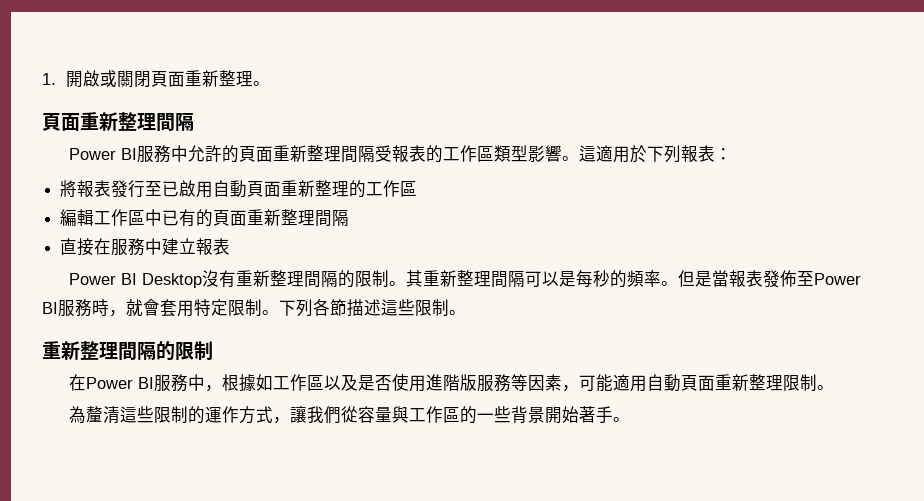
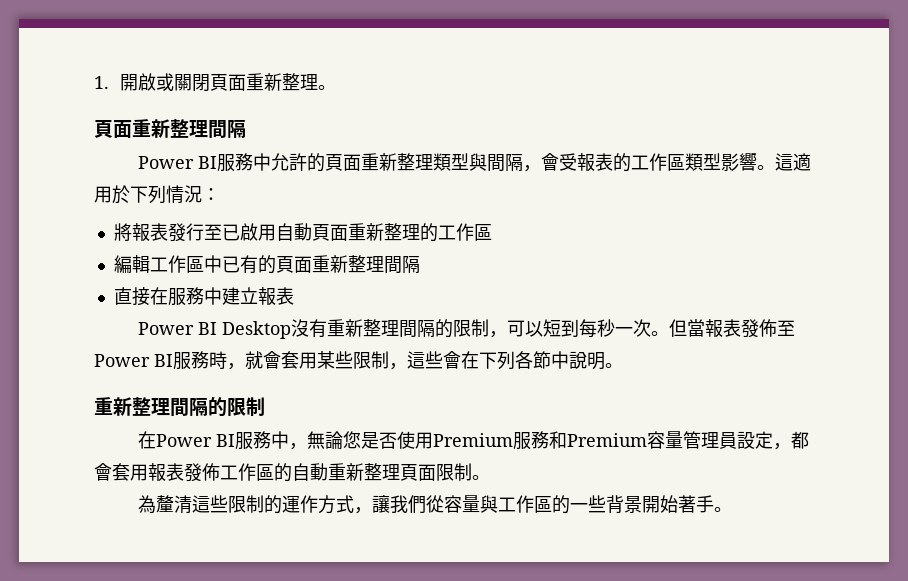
[341,145,376,163] 間隔 -> [432,153,559,172] 類型與間隔，會
[681,145,716,162] 報表 -> [166,185,202,204] 情況
[389,270,713,288] 。其重新整理間隔可以是每秒的頻率。但是 -> [488,319,687,338] ，可以短到每秒一次。但
[194,299,449,317] 特定限制。下列各節描述這些限制 -> [317,351,605,370] 某些限制，這些會在下列各節中說明
[222,374,784,392] 根據如工作區以及是否使用進階版服務等因素，可能適用自動頁面重新整理 -> [306,431,809,450] [94,463,436,482] 無論您是否使用Premium服務和Premium容量管理員設定，都會套用報表發佈工作區的自動重新整理頁面

